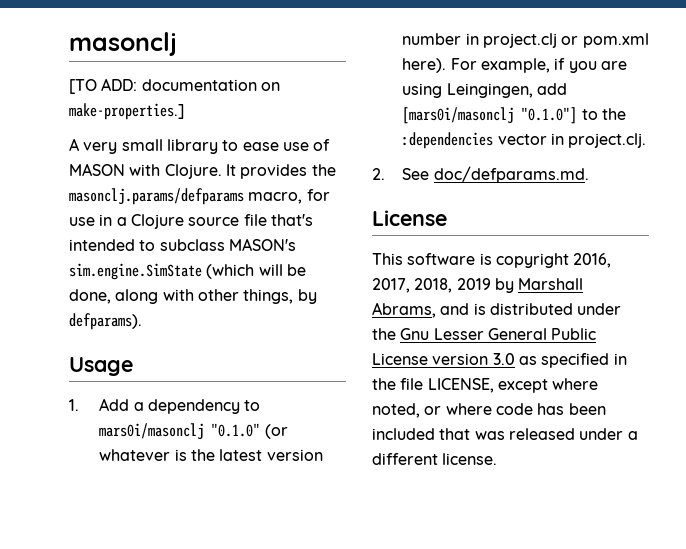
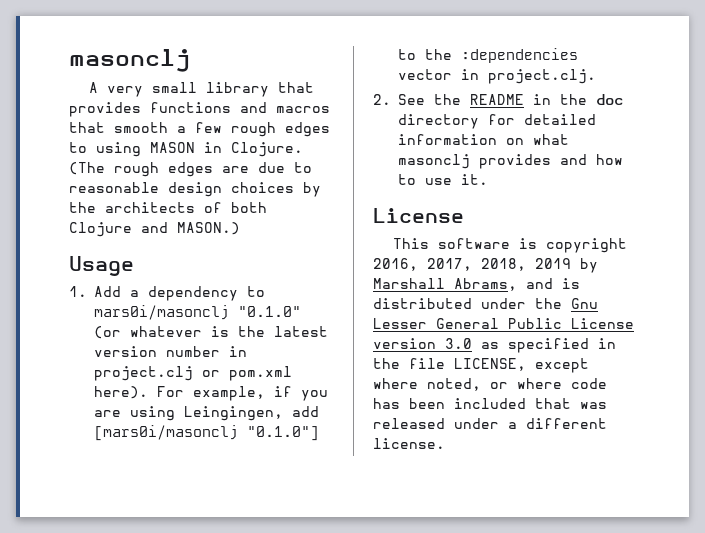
[69,32,177,56] [69,78,280,94] [69,103,184,120] masonclj // [TO ADD: documentation on make-properties.] -> [69,49,190,72] masonclj
[222,139,331,151] [69,163,336,179] [69,188,330,205] [69,214,313,229] [69,238,296,251] [69,263,306,280] [69,289,317,304] [69,313,142,330] to ease use of MASON with Clojure. It provides the masonclj.params/defparams macro, for use in a Clojure source file that's intended to subclass MASON's sim.engine.SimState (which will be done, along with other things, by defparams). -> [278,82,315,93] [69,102,330,117] [69,122,330,137] [69,142,303,157] [69,162,312,177] [69,182,321,197] [69,202,267,213] [69,222,240,237] that provides functions and macros that smooth a few rough edges to using MASON in Clojure. (The rough edges are due to reasonable design choices by the architects of both Clojure and MASON.)
[433,166,589,183] doc/defparams.md. -> [434,94,623,105] [398,114,596,129] [398,134,569,145] [398,154,623,169] [398,174,488,185] the README in the doc directory for detailed information on what masonclj provides and how to use it.

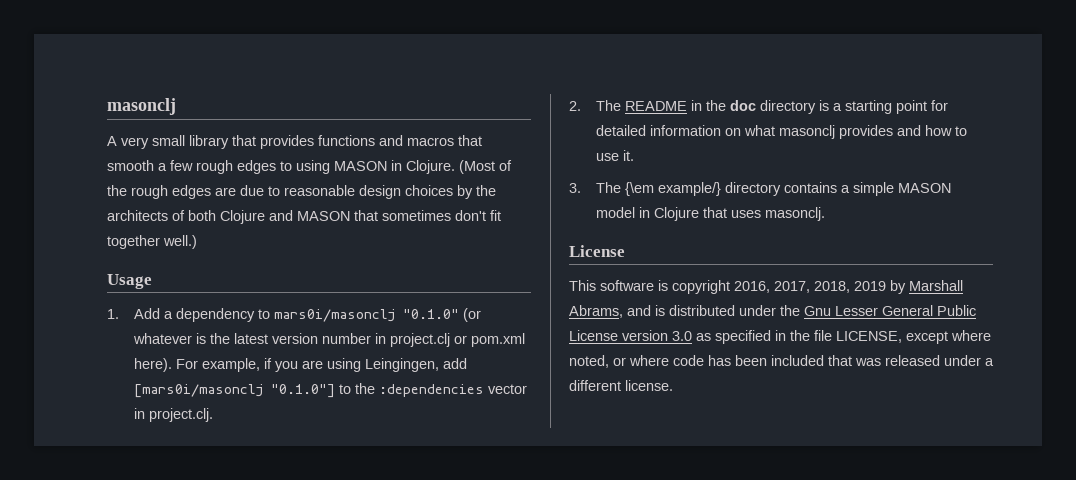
[69,162,105,175] (The -> [459,160,512,174] [107,185,127,196] (Most of the
[177,222,240,235] MASON.) -> [297,210,501,221] [107,235,197,249] MASON that sometimes don't fit together well.)
[398,94,461,105] See the -> [596,100,622,111] The
(479, 121) none -> [819,100,928,114] is a starting point
(488, 179) none -> [569,182,952,196] [596,207,826,221] // 3. The {\em example/} directory contains a simple MASON model in Clojure that uses masonclj.

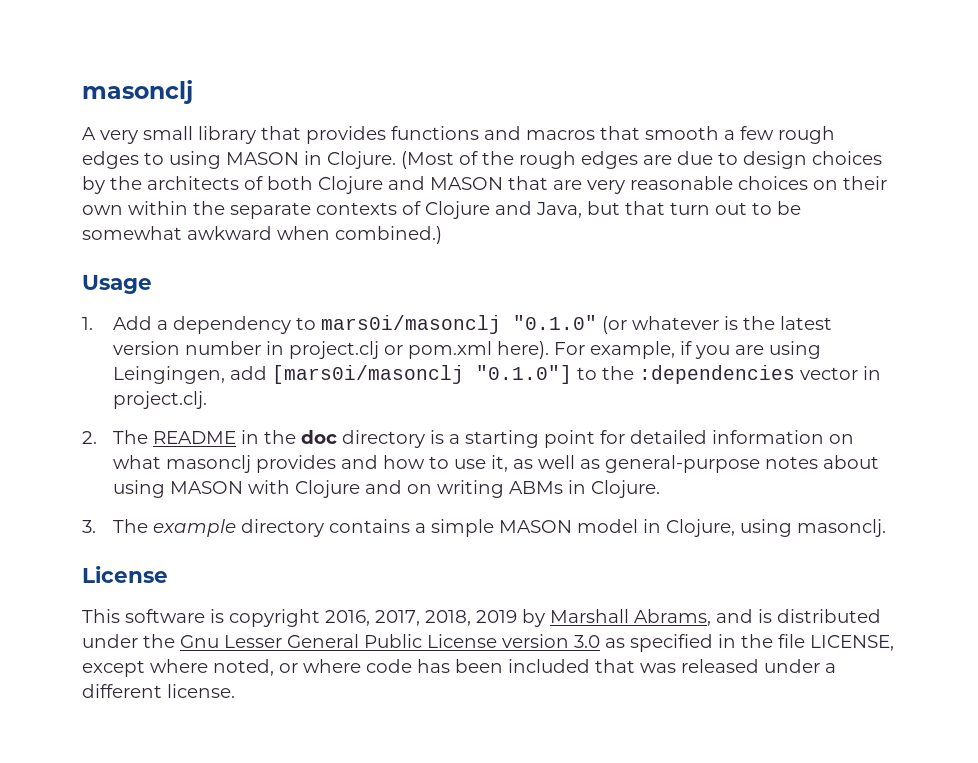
[284,185,355,196] reasonable -> (738, 158) none
[382,210,501,221] [107,235,197,249] sometimes don't fit together well.) -> [553,176,887,194] [82,201,801,219] [82,226,442,244] are very reasonable choices on their own within the separate contexts of Clojure and Java, but that turn out to be somewhat awkward when combined.)
[623,150,635,161] it. -> [491,455,880,473] [113,480,661,498] it, as well as general-purpose notes about using MASON with Clojure and on writing ABMs in Clojure.
[625,182,722,196] {\em example/} -> [153,519,237,537] example
[654,207,762,221] Clojure that uses -> [666,519,793,537] Clojure, using

